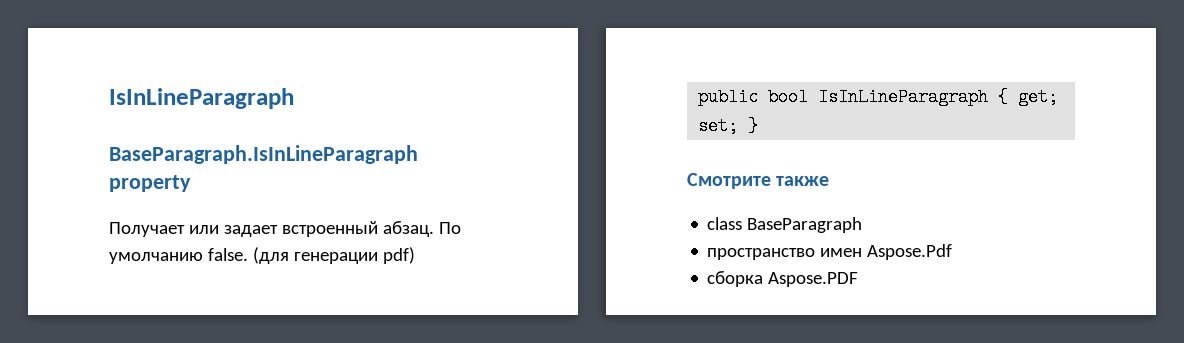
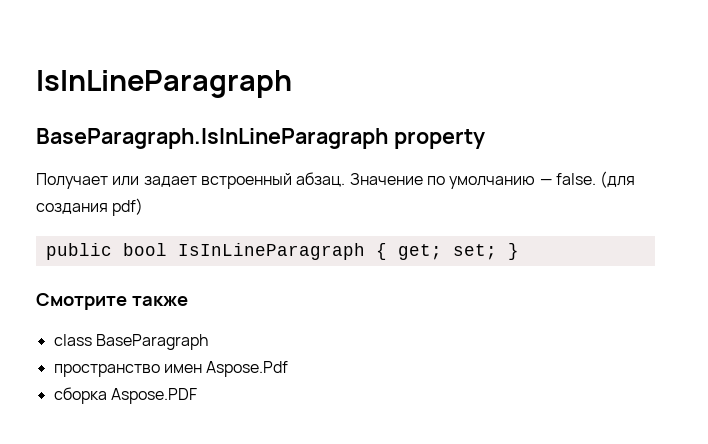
[438,222,461,234] [109,252,203,264] По умолчанию -> [349,173,552,189] Значение по умолчанию —
[293,252,378,264] генерации -> [36,203,108,214] создания

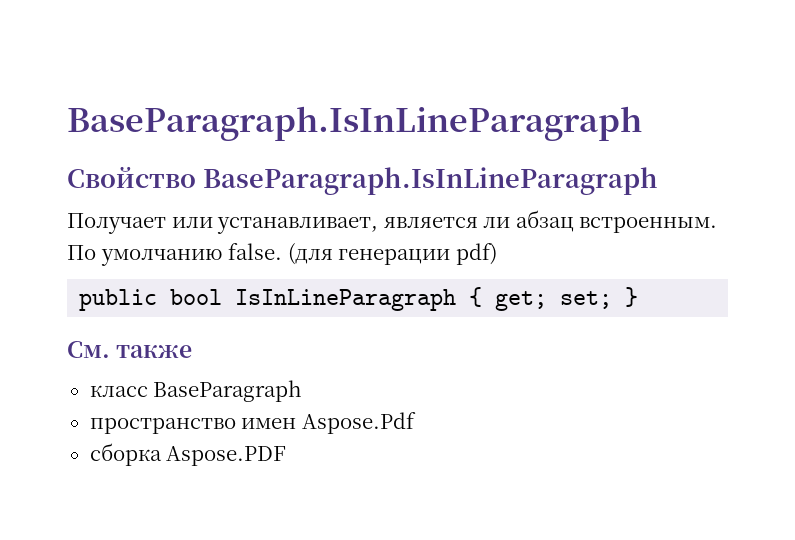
[36,70,292,98] [36,128,485,149] IsInLineParagraph // BaseParagraph.IsInLineParagraph property -> [67,106,642,141] [67,166,658,195] BaseParagraph.IsInLineParagraph // Свойство BaseParagraph.IsInLineParagraph
[143,172,552,189] задает встроенный абзац. Значение по умолчанию — -> [217,210,718,234] [67,245,223,266] устанавливает, является ли абзац встроенным. По умолчанию
[36,203,108,214] создания -> [338,249,451,265] генерации
[36,293,127,310] Смотрите -> [67,341,110,358] См.
[53,334,92,346] class -> [89,385,148,397] класс

